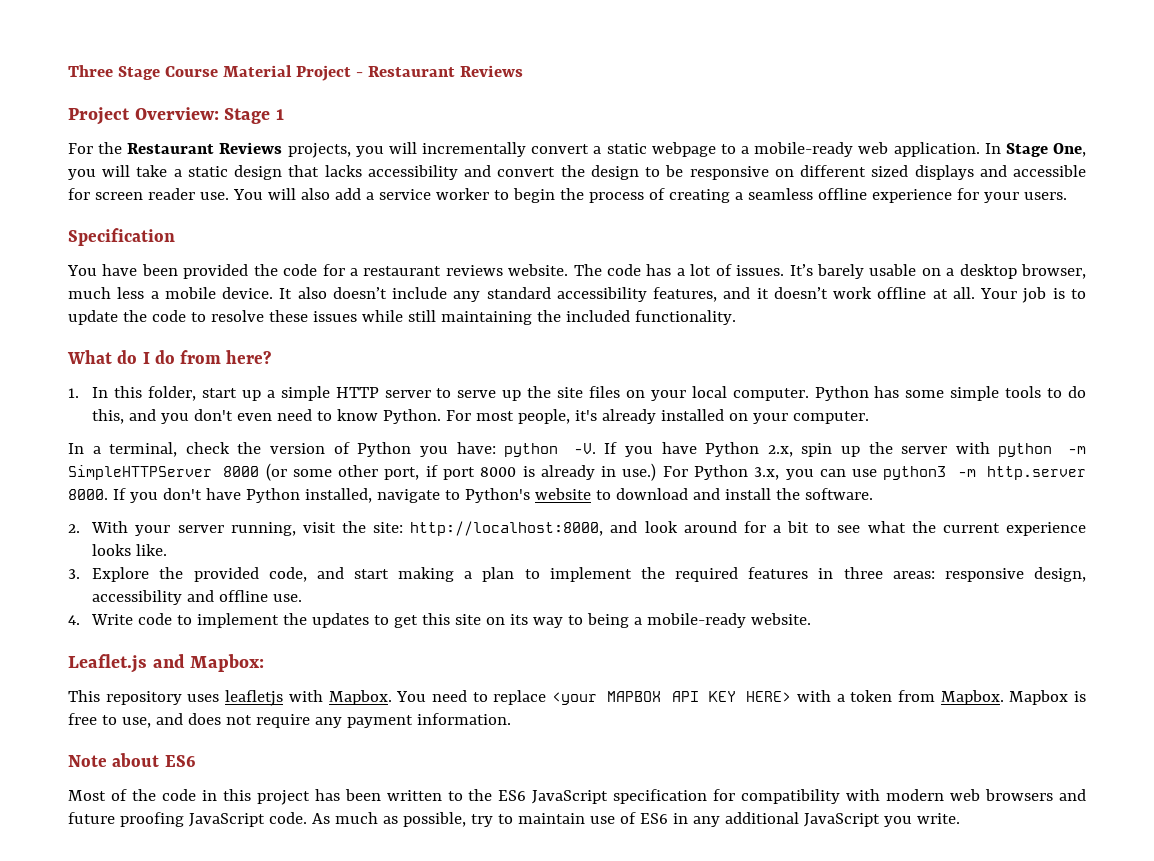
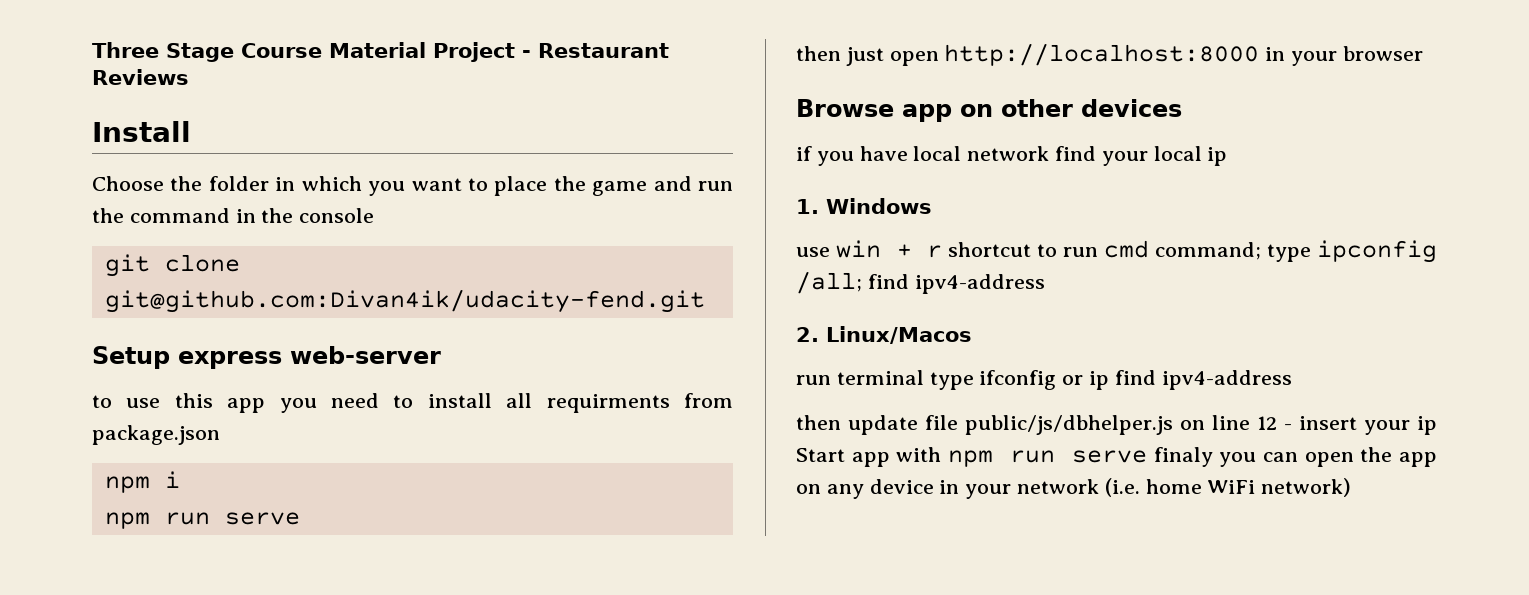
[68,107,284,125] [68,142,1086,158] [68,165,1086,180] [68,188,1067,203] [68,228,175,246] [67,264,1086,279] [68,287,1086,303] [68,310,736,325] [67,350,272,364] [68,386,1086,401] [92,409,870,424] [68,442,1086,457] [68,463,1086,481] [68,488,873,503] [68,521,1086,536] [92,544,168,556] [68,567,1087,582] [92,590,303,605] [68,613,812,628] [68,654,265,673] [68,690,1087,706] [68,713,511,728] [68,753,196,767] [68,789,1087,805] [68,812,960,827] Project Overview: Stage 1 // For the Restaurant Reviews projects, you will incrementally convert a static webpage to a mobile-ready web application. In Stage One, you will take a static design that lacks accessibility and convert the design to be responsive on different sized displays and accessible for screen reader use. You will also add a service worker to begin the process of creating a seamless offline experience for your users. // Specification // You have been provided the code for a restaurant reviews website. The code has a lot of issues. It’s barely usable on a desktop browser, much less a mobile device. It also doesn’t include any standard accessibility features, and it doesn’t work offline at all. Your job is to update the code to resolve these issues while still maintaining the included functionality. // What do I do from here? // 1. In this folder, start up a simple HTTP server to serve up the site files on your local computer. Python has some simple tools to do this, and you don't even need to know Python. For most people, it's already installed on your computer. // In a terminal, check the version of Python you have: python -V. If you have Python 2.x, spin up the server with python -m SimpleHTTPServer 8000 (or some other port, if port 8000 is already in use.) For Python 3.x, you can use python3 -m http.server 8000. If you don't have Python installed, navigate to Python's website to download and install the software. // 2. With your server running, visit the site: http://localhost:8000, and look around for a bit to see what the current experience looks like. // 3. Explore the provided code, and start making a plan to implement the required features in three areas: responsive design, accessibility and offline use. // 4. Write code to implement the updates to get this site on its way to being a mobile-ready website. // Leaflet.js and Mapbox: // This repository uses leafletjs with Mapbox. You need to replace <your MAPBOX API KEY HERE> with a token from Mapbox. Mapbox is free to use, and does not require any payment information. // Note about ES6 // Most of the code in this project has been written to the ES6 JavaScript specification for compatibility with modern web browsers and future proofing JavaScript code. As much as possible, try to maintain use of ES6 in any additional JavaScript you write. -> [92,121,191,142] [92,176,733,196] [92,208,375,223] [104,254,240,277] [104,289,705,313] [92,346,441,369] [92,393,733,413] [92,425,220,445] [104,471,180,493] [104,512,300,529] [796,43,1423,66] [796,99,1182,122] [796,146,1228,166] [796,198,932,214] [796,240,1437,263] [796,271,1045,294] [796,326,972,344] [796,370,1292,390] [796,415,1437,435] [796,447,1437,467] [796,478,1352,499] Install // Choose the folder in which you want to place the game and run the command in the console // git clone git@github.com:Divan4ik/udacity-fend.git // Setup express web-server // to use this app you need to install all requirments from package.json // npm i // npm run serve // then just open http://localhost:8000 in your browser // Browse app on other devices // if you have local network find your local ip // 1. Windows // use win + r shortcut to run cmd command; type ipconfig /all; find ipv4-address // 2. Linux/Macos // run terminal type ifconfig or ip find ipv4-address // then update file public/js/dbhelper.js on line 12 - insert your ip Start app with npm run serve finaly you can open the app on any device in your network (i.e. home WiFi network)

